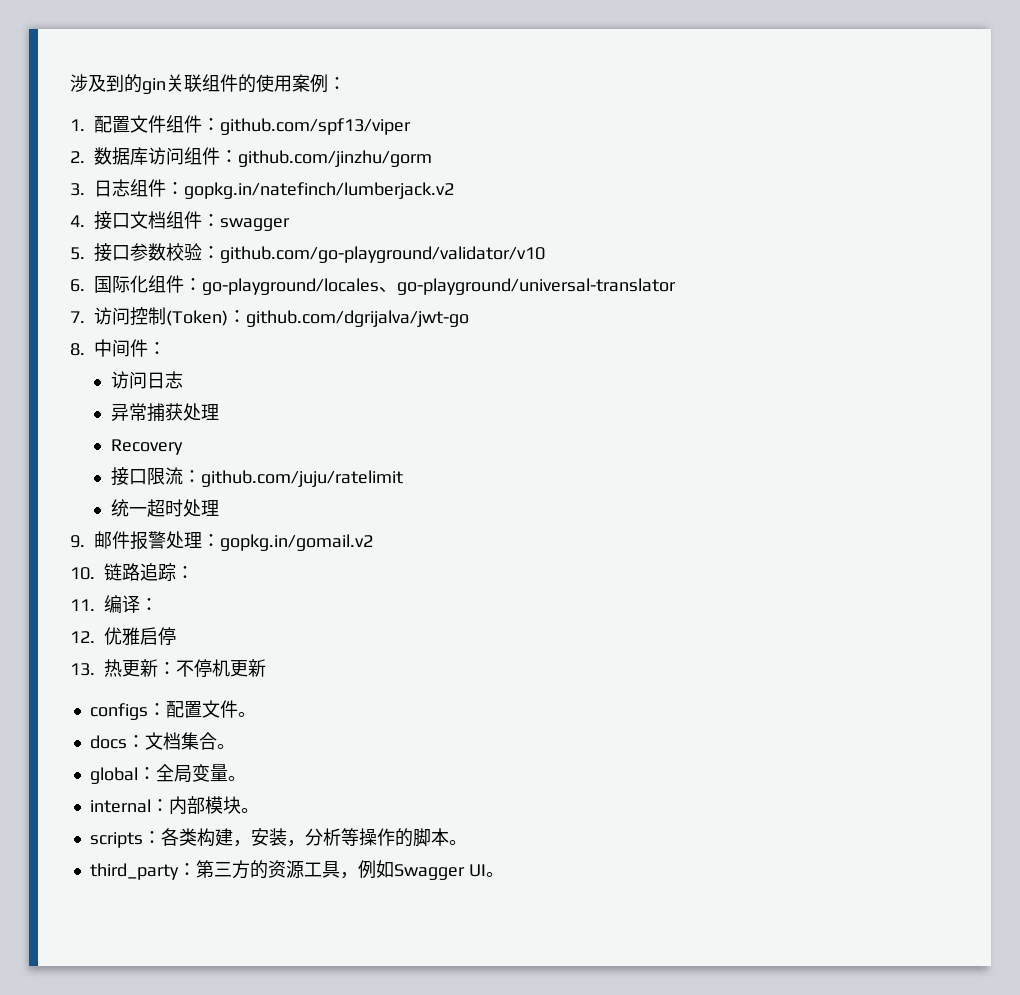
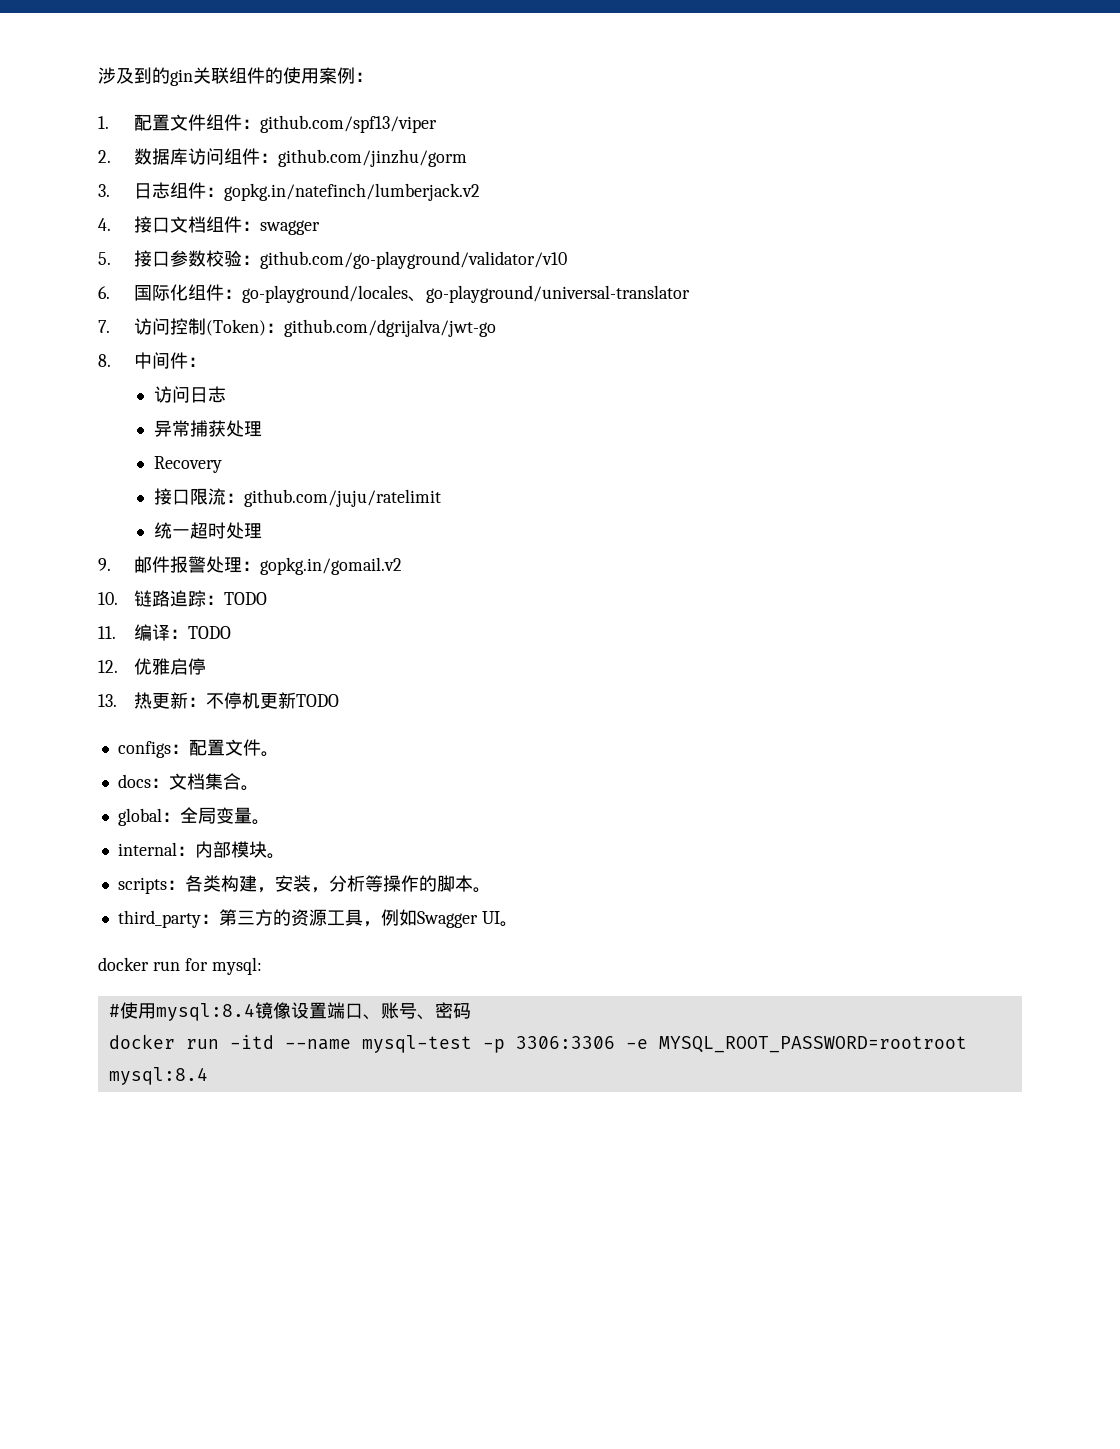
(194, 572) none -> [223,592,267,605] TODO
(158, 604) none -> [187,626,231,639] TODO
(266, 668) none -> [295,694,339,707] TODO
(504, 874) none -> [98,957,262,975] [108,1002,471,1021] [108,1034,967,1053] [108,1067,208,1085] // docker run for mysql: // #使用mysql:8.4镜像设置端口、账号、密码 // docker run -itd --name mysql-test -p 3306:3306 -e MYSQL_ROOT_PASSWORD=rootroot mysql:8.4

